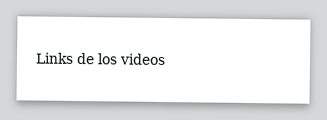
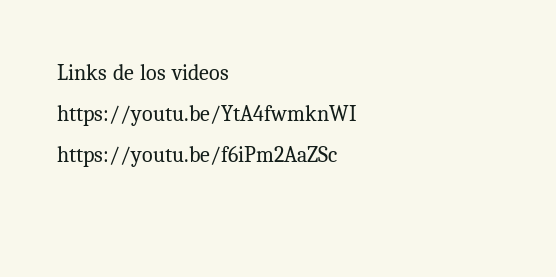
(166, 59) none -> [57,105,357,126] [57,146,337,167] // https://youtu.be/YtA4fwmknWI // https://youtu.be/f6iPm2AaZSc

